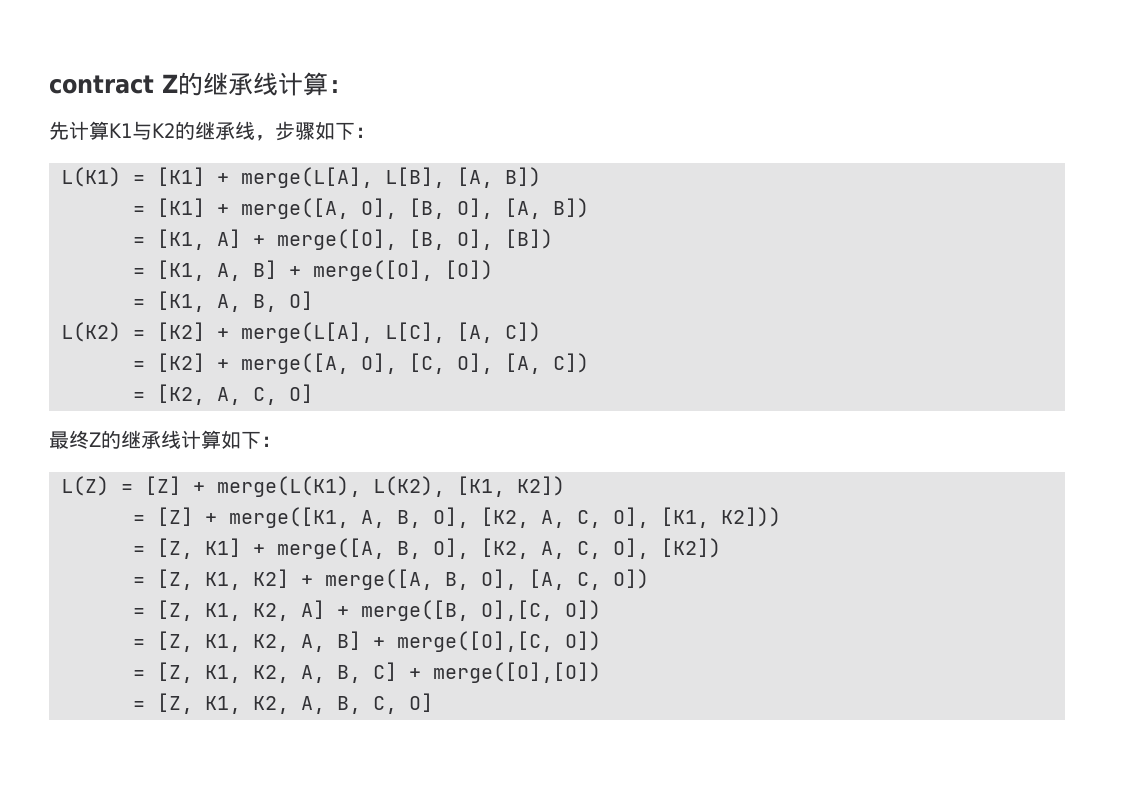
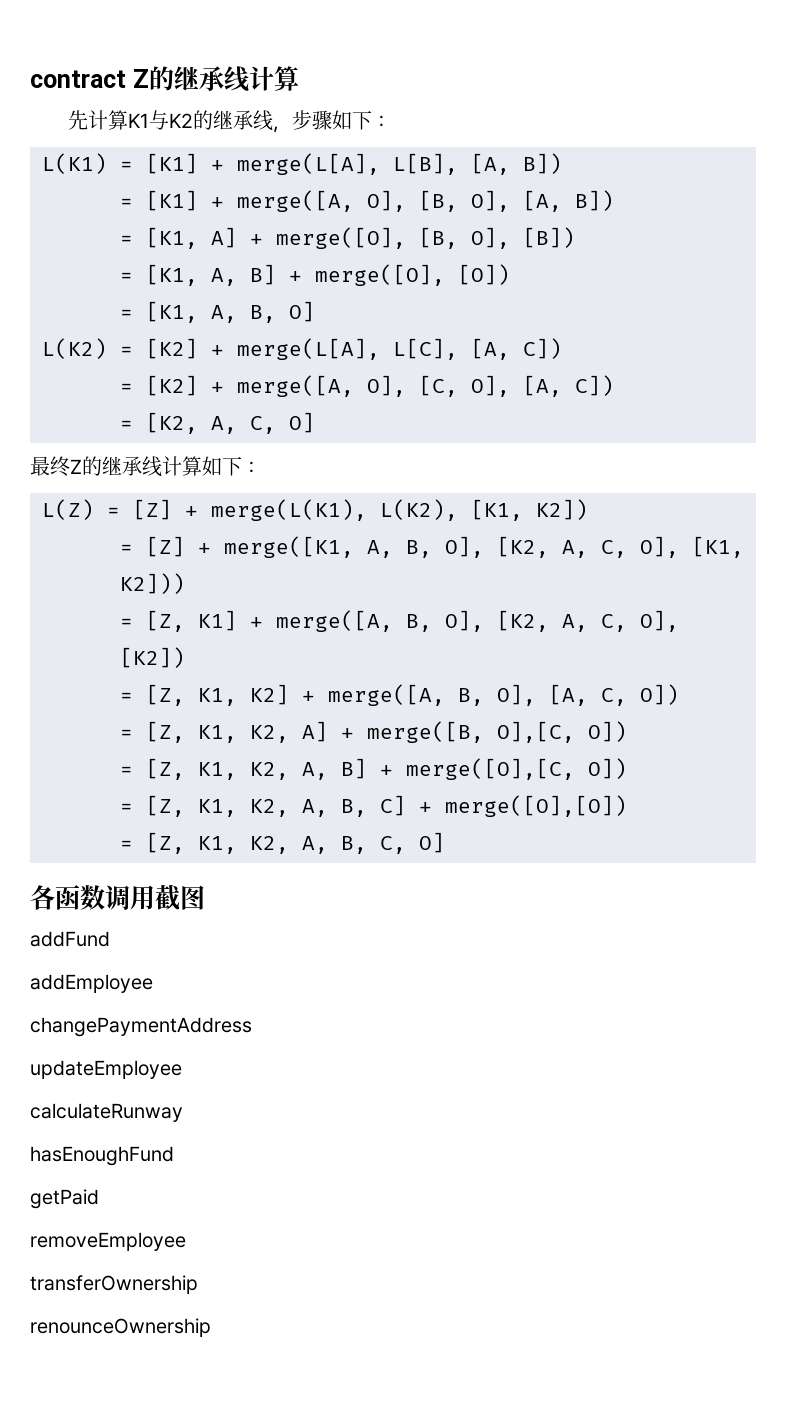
[328,80,353,93] ： -> (299, 78) none
(433, 702) none -> [30,884,205,911] [30,931,110,947] [30,974,153,993] [30,1017,252,1037] [30,1060,182,1079] [30,1103,183,1122] [30,1146,174,1166] [30,1189,99,1209] [30,1232,186,1251] [30,1275,198,1294] [30,1318,211,1337] // 各函数调用截图 // addFund // addEmployee // changePaymentAddress // updateEmployee // calculateRunway // hasEnoughFund // getPaid // removeEmployee // transferOwnership // renounceOwnership

